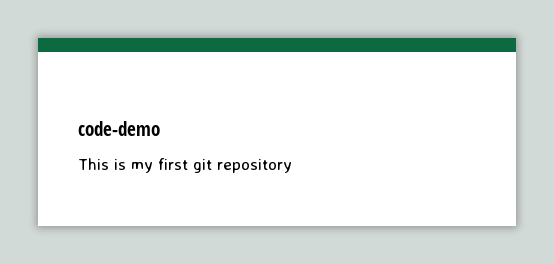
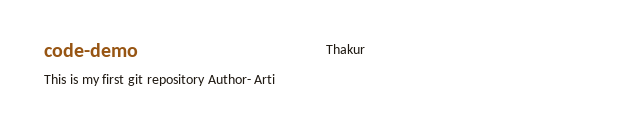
(292, 166) none -> [207,74,276,84] [326,44,365,54] Author- Arti Thakur

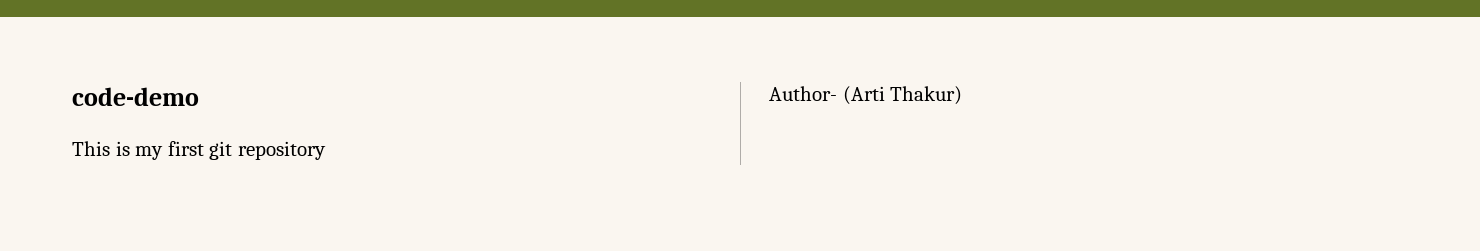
[207,74,276,84] [326,44,365,54] Author- Arti Thakur -> [769,86,963,105] // Author- (Arti Thakur)

